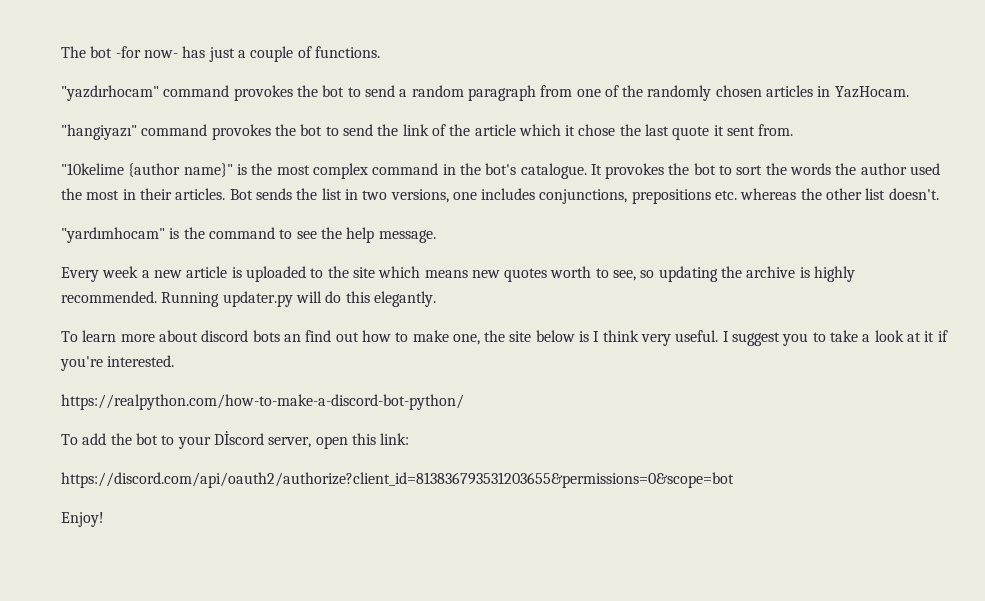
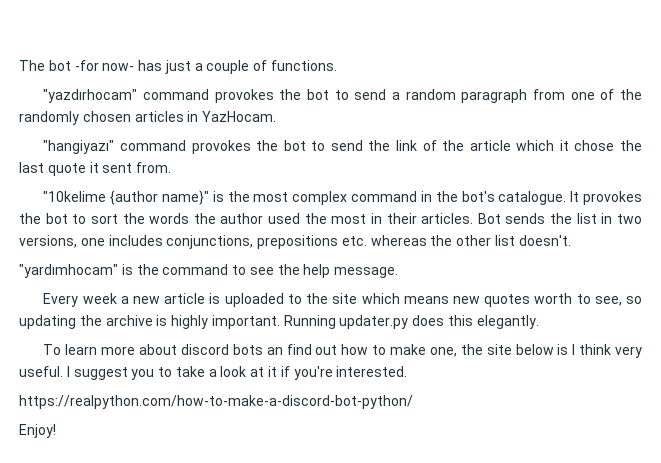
[61,291,157,303] recommended. -> [211,315,280,329] important.
[295,291,342,303] will do -> [412,315,445,326] does
[61,431,410,449] [61,472,734,488] // To add the bot to your Dİscord server, open this link: // https://discord.com/api/oauth2/authorize?client_id=813836793531203655&permissions=0&scope=bot -> (413, 402) none

